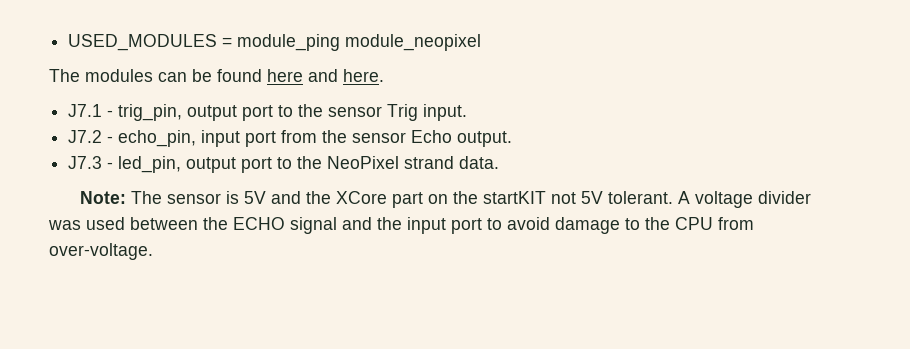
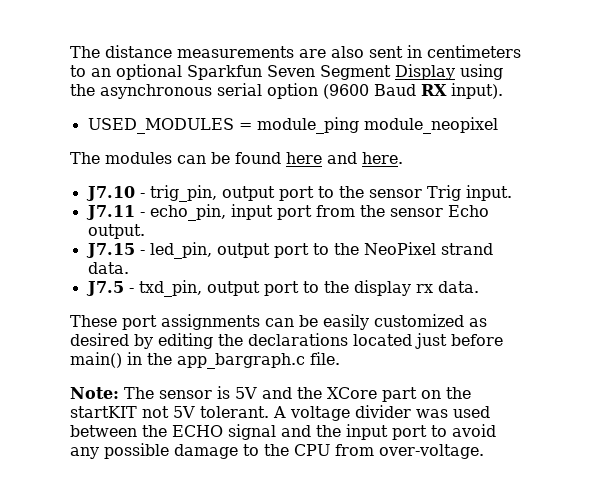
(68, 42) none -> [70,45,521,58] [70,64,503,80] [70,83,503,99] The distance measurements are also sent in centimeters to an optional Sparkfun Seven Segment Display using the asynchronous serial option (9600 Baud RX input). //
[68,104,103,117] J7.1 -> [85,186,135,201] J7.10
[68,130,103,143] J7.2 -> [85,205,135,220] J7.11
[68,156,103,169] J7.3 -> [85,243,135,258] J7.15
(500, 162) none -> [85,280,479,297] [70,314,487,330] [70,333,503,349] [70,352,340,369] // J7.5 - txd_pin, output port to the display rx data. // These port assignments can be easily customized as desired by editing the declarations located just before main() in the app_bargraph.c file.
(550, 223) none -> [70,443,169,459] any possible

